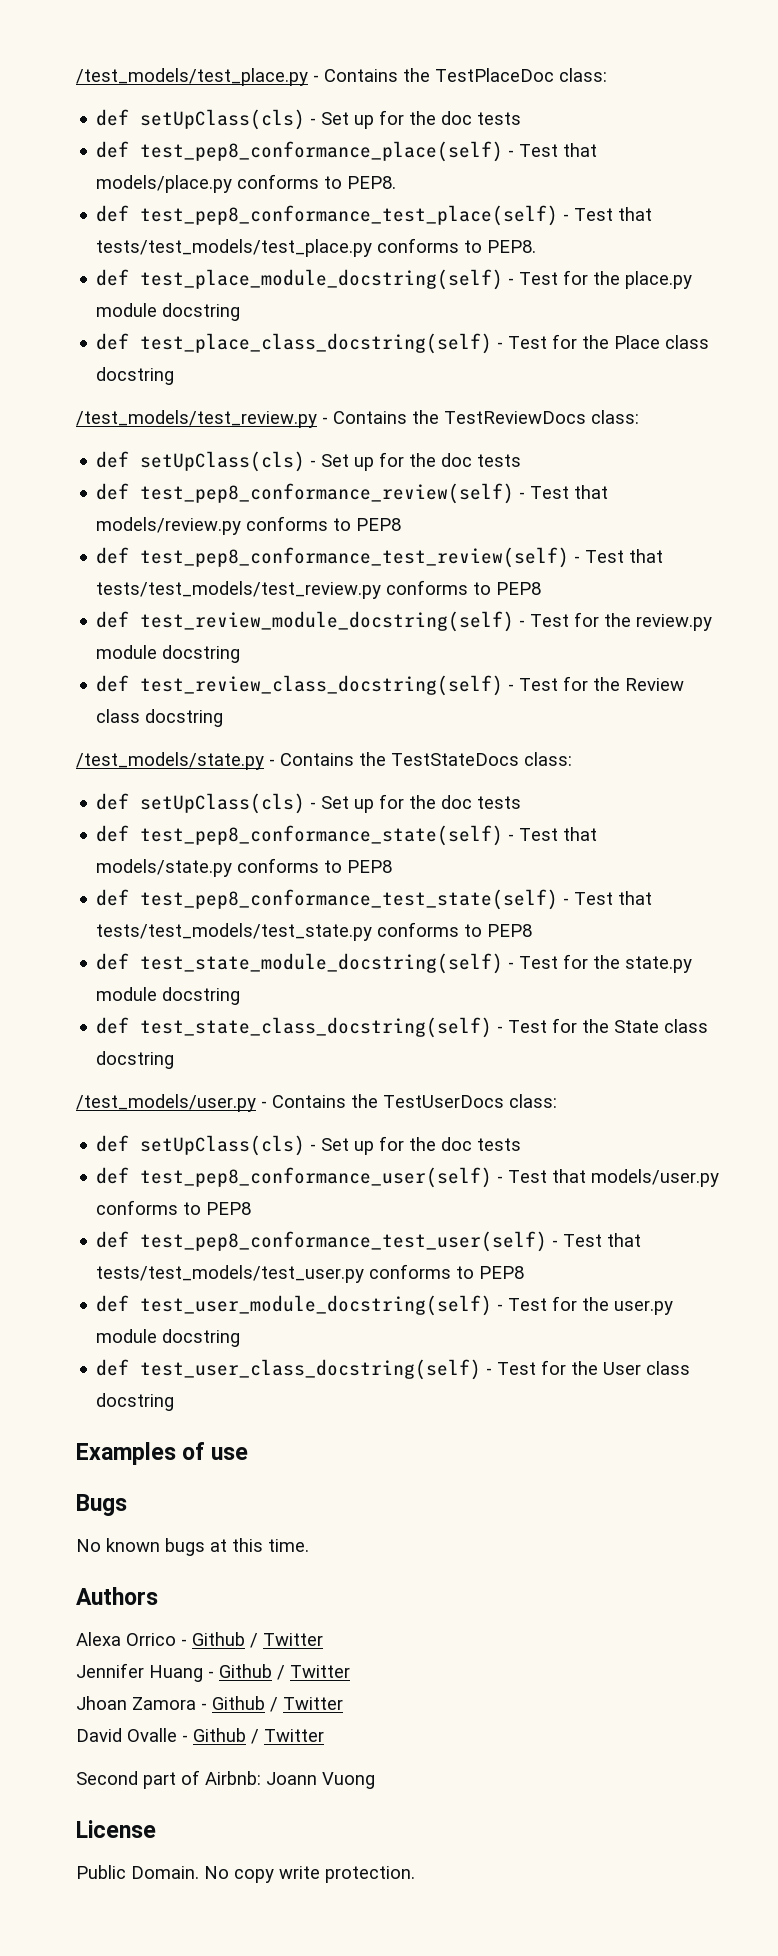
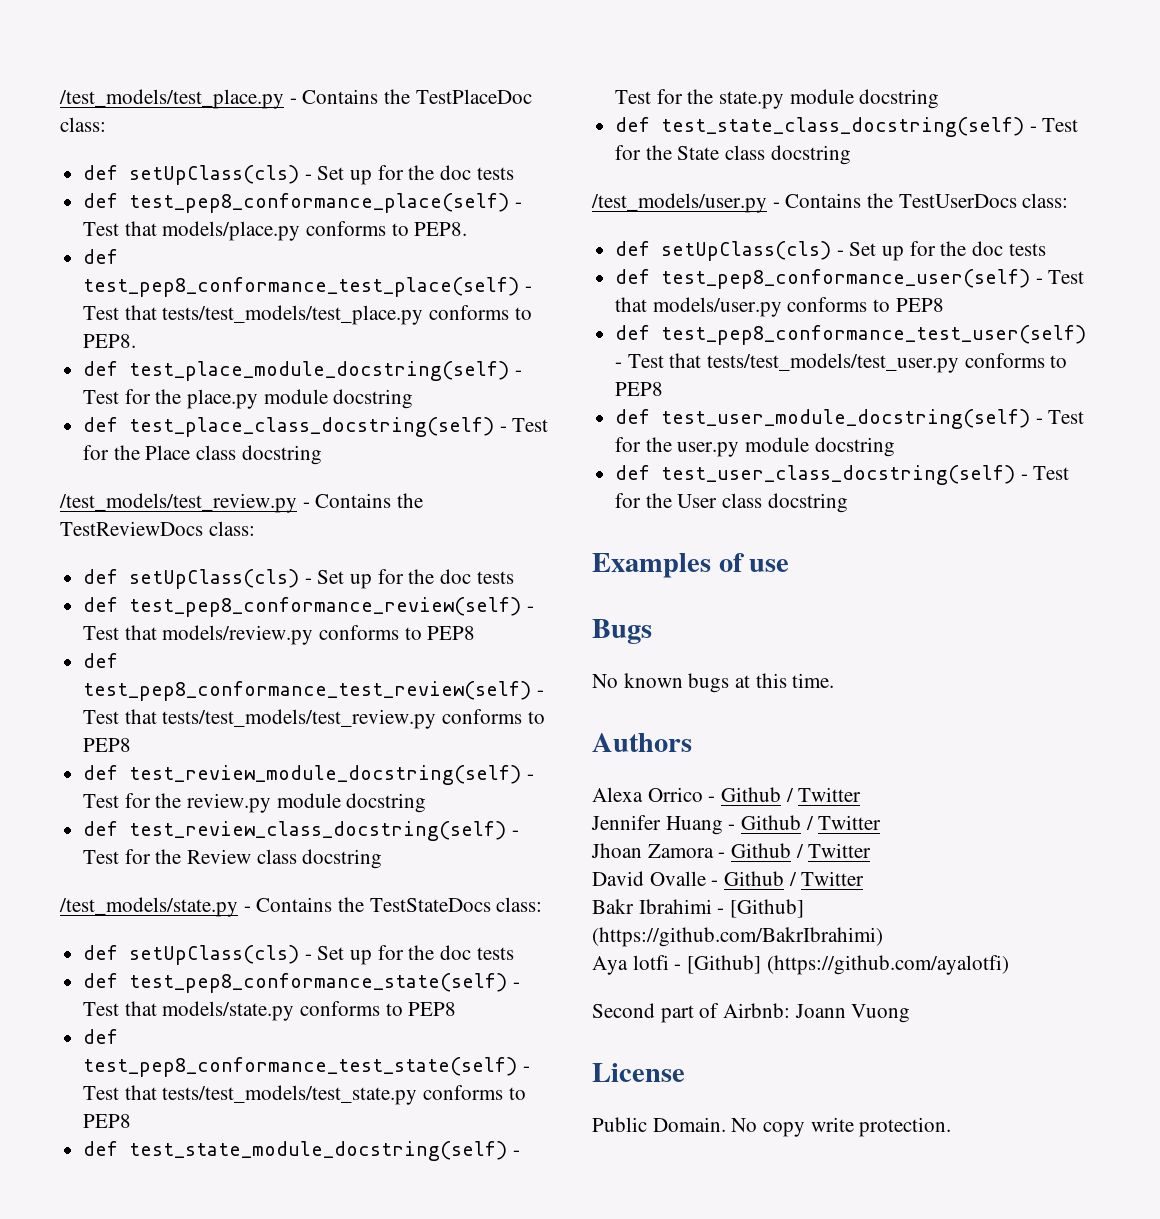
(324, 1735) none -> [592,899,805,918] [592,927,883,947] [592,955,1009,975] // Bakr Ibrahimi - [Github] (https://github.com/BakrIbrahimi) // Aya lotfi - [Github] (https://github.com/ayalotfi)

